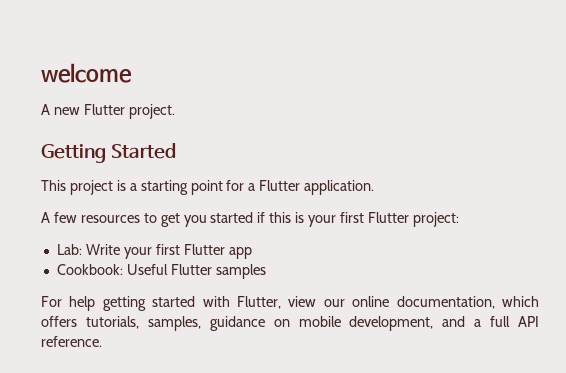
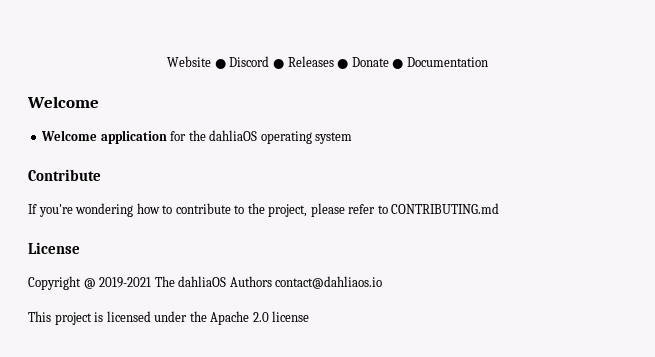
[41,63,132,83] [41,104,175,119] [41,143,177,163] [41,180,375,195] [41,212,459,227] [56,244,252,259] [56,264,266,279] [41,296,539,311] [41,316,539,331] [41,336,102,347] welcome // A new Flutter project. // Getting Started // This project is a starting point for a Flutter application. // A few resources to get you started if this is your first Flutter project: // Lab: Write your first Flutter app // Cookbook: Useful Flutter samples // For help getting started with Flutter, view our online documentation, which offers tutorials, samples, guidance on mobile development, and a full API reference. -> [167,56,488,69] [27,96,99,108] [41,130,353,144] [28,169,101,181] [28,203,500,217] [28,242,80,254] [28,276,383,290] [28,311,310,325] Website ● Discord ● Releases ● Donate ● Documentation // Welcome // Welcome application for the dahliaOS operating system // Contribute // If you're wondering how to contribute to the project, please refer to CONTRIBUTING.md // License // Copyright @ 2019-2021 The dahliaOS Authors contact@dahliaos.io // This project is licensed under the Apache 2.0 license

